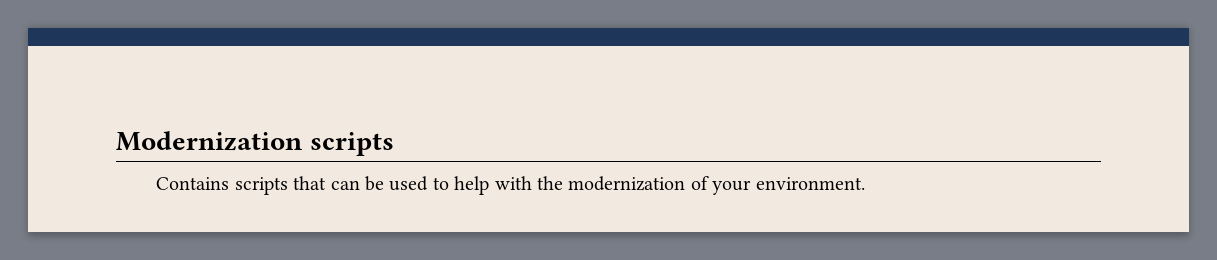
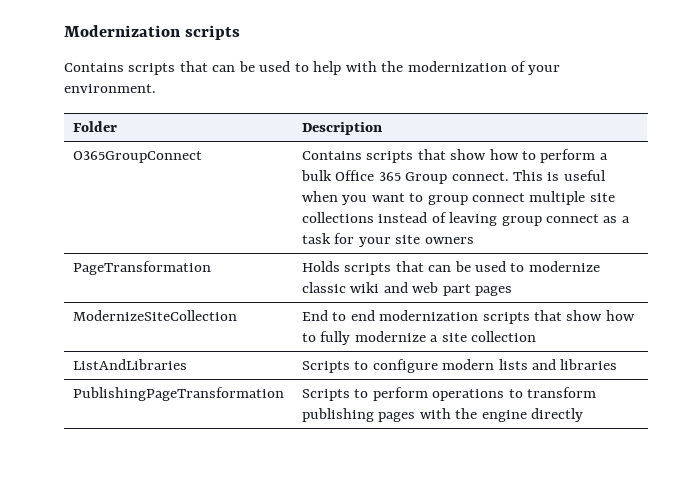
(865, 183) none -> [72,121,117,132] [301,122,382,135] [72,151,202,163] [301,149,608,163] [300,170,606,184] [301,191,615,205] [301,212,630,226] [301,233,474,247] [72,261,211,275] [301,261,600,275] [301,282,512,296] [72,310,237,321] [301,310,635,324] [301,331,536,345] [72,359,187,370] [301,359,618,373] [72,387,284,401] [301,387,596,401] [301,408,583,422] // Folder | Description // O365GroupConnect | Contains scripts that show how to perform a bulk Office 365 Group connect. This is useful when you want to group connect multiple site collections instead of leaving group connect as a task for your site owners // PageTransformation | Holds scripts that can be used to modernize classic wiki and web part pages // ModernizeSiteCollection | End to end modernization scripts that show how to fully modernize a site collection // ListAndLibraries | Scripts to configure modern lists and libraries // PublishingPageTransformation | Scripts to perform operations to transform publishing pages with the engine directly

